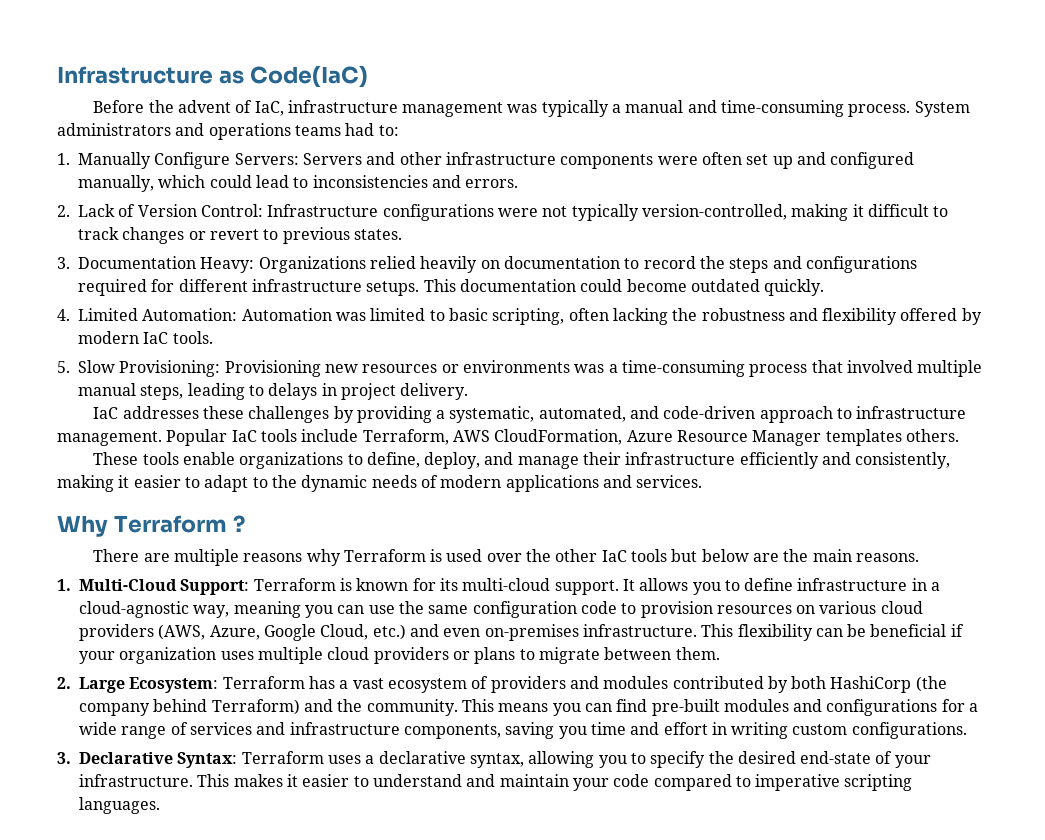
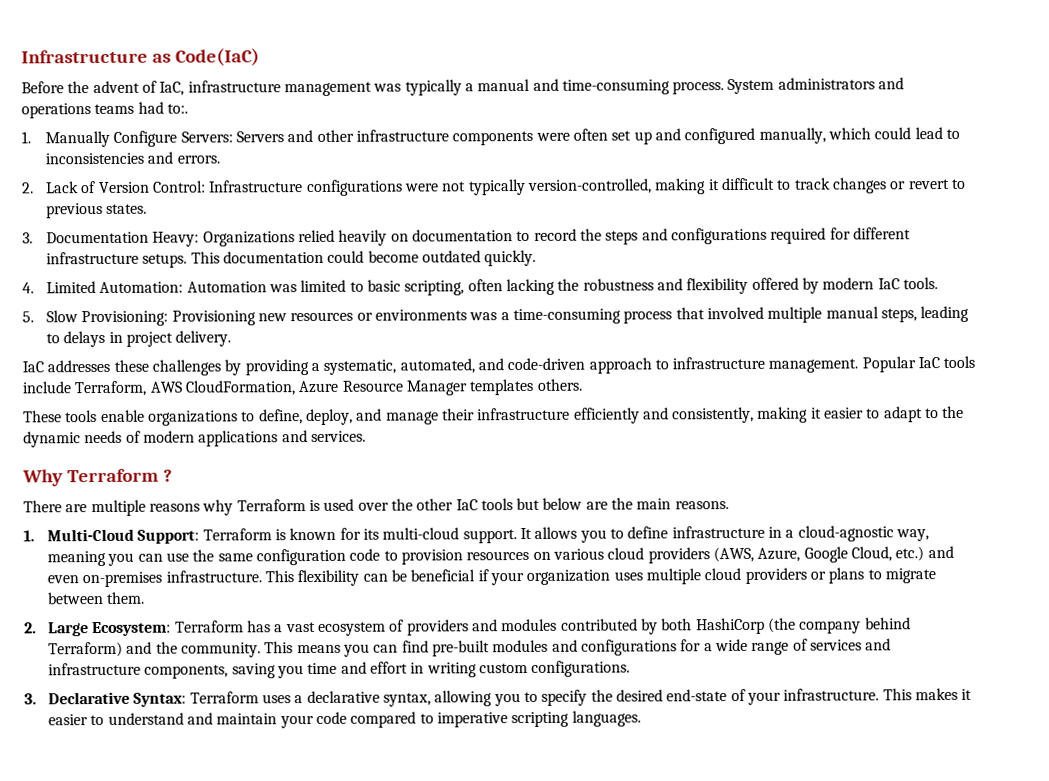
[378,125,399,136] to: -> [166,103,188,114] to:.

